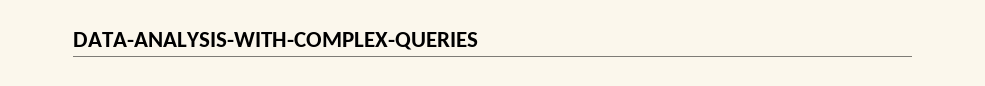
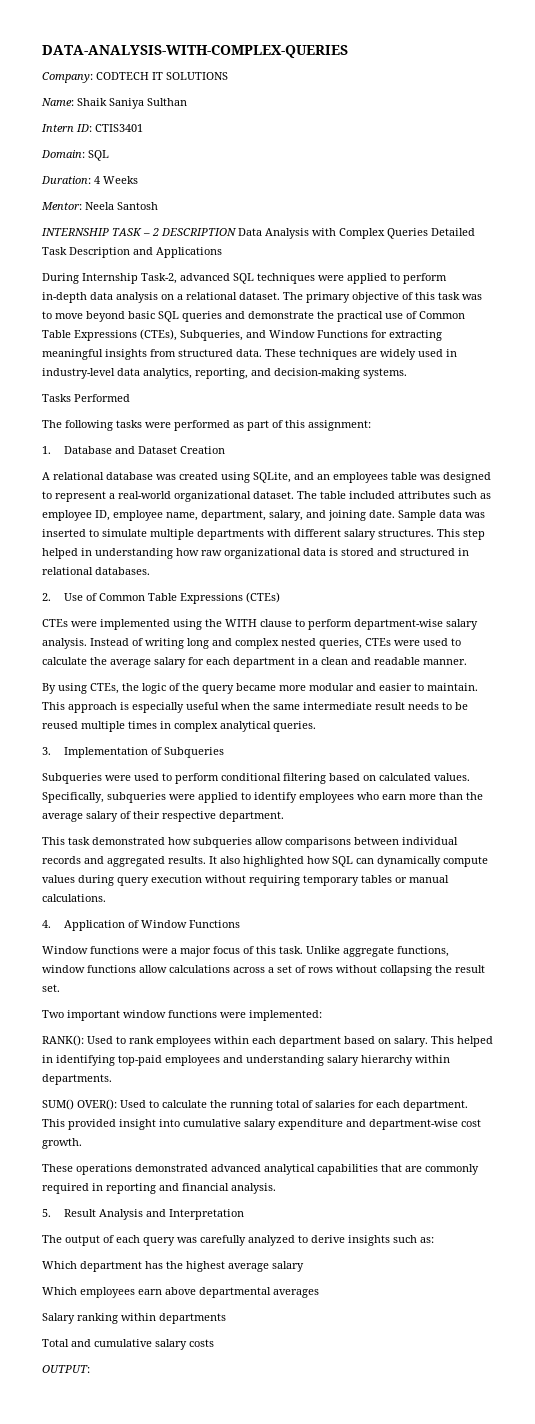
(478, 41) none -> [42,72,228,83] [41,98,187,109] [41,124,143,132] [41,150,109,161] [41,176,138,184] [41,202,158,210] [41,228,475,239] [42,247,222,258] [42,273,447,284] [42,292,482,303] [42,311,465,322] [42,329,442,341] [42,349,457,360] [42,368,407,379] [42,394,130,402] [42,420,371,431] [42,446,225,454] [42,472,491,483] [42,491,491,502] [42,510,485,521] [42,529,485,540] [42,548,469,559] [42,567,150,575] [42,592,280,604] [42,619,478,630] [42,638,461,649] [42,657,467,668] [42,683,478,694] [42,702,468,713] [42,721,316,732] [42,747,224,758] [42,773,470,784] [42,792,483,803] [42,811,284,822] [42,837,458,848] [42,856,488,867] [42,875,449,886] [42,894,106,902] [42,920,240,931] [42,946,449,957] [42,965,485,976] [42,984,60,992] [42,1010,322,1021] [42,1035,493,1047] [42,1055,450,1066] [42,1074,112,1085] [42,1099,468,1111] [42,1119,481,1130] [42,1138,82,1149] [42,1164,479,1175] [42,1183,276,1194] [42,1209,244,1220] [42,1235,434,1246] [42,1261,304,1272] [42,1287,319,1298] [42,1313,226,1324] [42,1339,214,1350] [42,1365,90,1373] // Company: CODTECH IT SOLUTIONS // Name: Shaik Saniya Sulthan // Intern ID: CTIS3401 // Domain: SQL // Duration: 4 Weeks // Mentor: Neela Santosh // INTERNSHIP TASK – 2 DESCRIPTION Data Analysis with Complex Queries Detailed Task Description and Applications // During Internship Task-2, advanced SQL techniques were applied to perform in-depth data analysis on a relational dataset. The primary objective of this task was to move beyond basic SQL queries and demonstrate the practical use of Common Table Expressions (CTEs), Subqueries, and Window Functions for extracting meaningful insights from structured data. These techniques are widely used in industry-level data analytics, reporting, and decision-making systems. // Tasks Performed // The following tasks were performed as part of this assignment: // 1. Database and Dataset Creation // A relational database was created using SQLite, and an employees table was designed to represent a real-world organizational dataset. The table included attributes such as employee ID, employee name, department, salary, and joining date. Sample data was inserted to simulate multiple departments with different salary structures. This step helped in understanding how raw organizational data is stored and structured in relational databases. // 2. Use of Common Table Expressions (CTEs) // CTEs were implemented using the WITH clause to perform department-wise salary analysis. Instead of writing long and complex nested queries, CTEs were used to calculate the average salary for each department in a clean and readable manner. // By using CTEs, the logic of the query became more modular and easier to maintain. This approach is especially useful when the same intermediate result needs to be reused multiple times in complex analytical queries. // 3. Implementation of Subqueries // Subqueries were used to perform conditional filtering based on calculated values. Specifically, subqueries were applied to identify employees who earn more than the average salary of their respective department. // This task demonstrated how subqueries allow comparisons between individual records and aggregated results. It also highlighted how SQL can dynamically compute values during query execution without requiring temporary tables or manual calculations. // 4. Application of Window Functions // Window functions were a major focus of this task. Unlike aggregate functions, window functions allow calculations across a set of rows without collapsing the result set. // Two important window functions were implemented: // RANK(): Used to rank employees within each department based on salary. This helped in identifying top-paid employees and understanding salary hierarchy within departments. // SUM() OVER(): Used to calculate the running total of salaries for each department. This provided insight into cumulative salary expenditure and department-wise cost growth. // These operations demonstrated advanced analytical capabilities that are commonly required in reporting and financial analysis. // 5. Result Analysis and Interpretation // The output of each query was carefully analyzed to derive insights such as: // Which department has the highest average salary // Which employees earn above departmental averages // Salary ranking within departments // Total and cumulative salary costs // OUTPUT:

